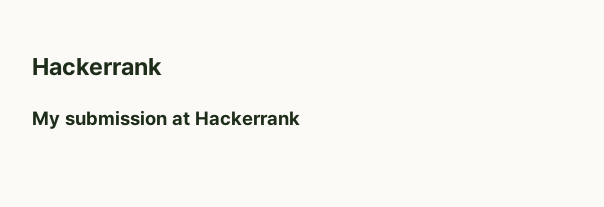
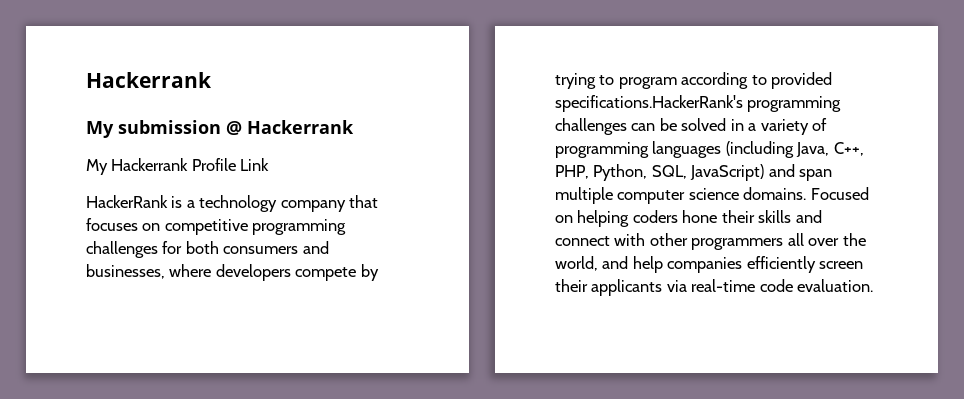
[172,111,301,126] at Hackerrank -> [226,120,354,135] [86,158,270,175] [86,195,379,212] [86,218,347,235] [86,241,329,258] [86,264,379,281] [555,72,833,89] [555,95,842,112] [555,118,828,135] [555,141,864,158] [555,164,833,181] [555,187,869,204] [555,210,822,227] [555,233,866,250] [555,256,864,273] [555,279,874,296] @ Hackerrank // My Hackerrank Profile Link // HackerRank is a technology company that focuses on competitive programming challenges for both consumers and businesses, where developers compete by trying to program according to provided specifications.HackerRank's programming challenges can be solved in a variety of programming languages (including Java, C++, PHP, Python, SQL, JavaScript) and span multiple computer science domains. Focused on helping coders hone their skills and connect with other programmers all over the world, and help companies efficiently screen their applicants via real-time code evaluation.

